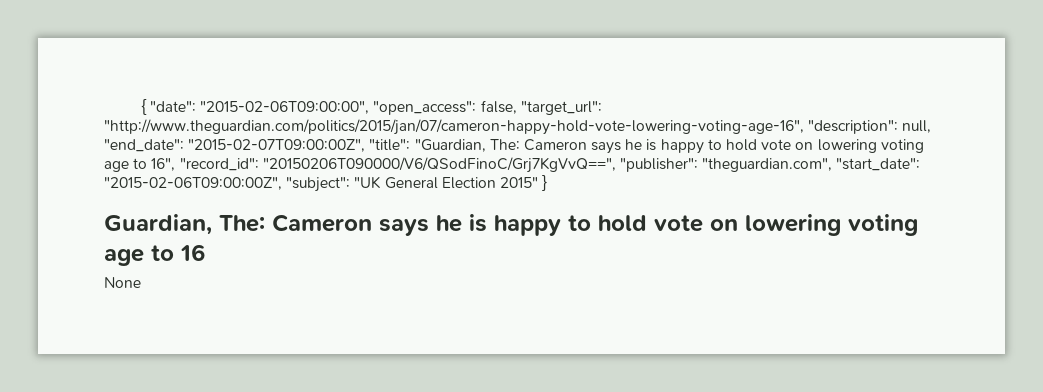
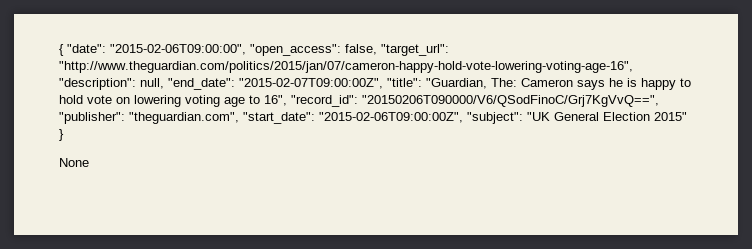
[104,214,918,236] [104,244,205,266] // Guardian, The: Cameron says he is happy to hold vote on lowering voting age to 16 -> (64, 135) none

